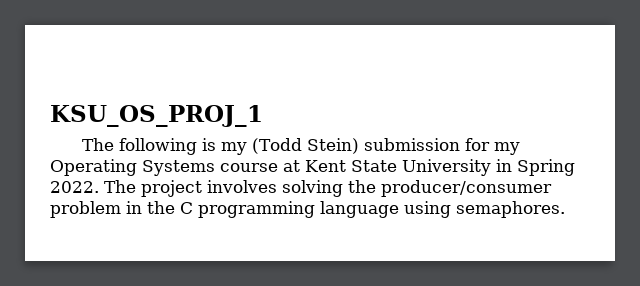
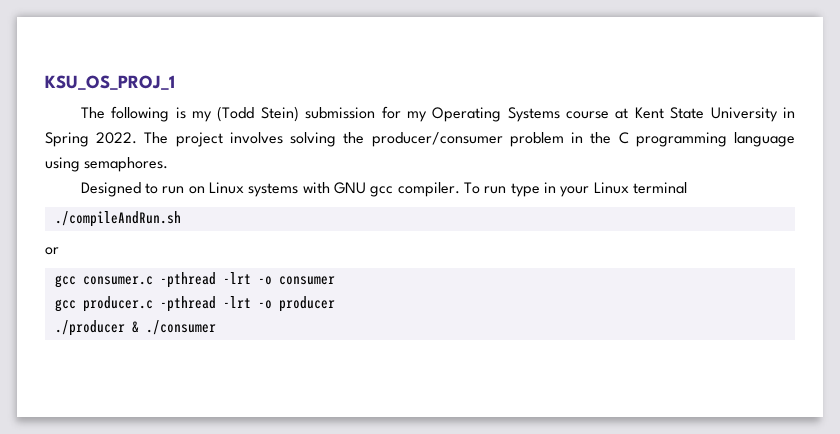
(565, 209) none -> [80,182,687,197] [54,211,181,227] [45,247,59,255] [54,272,335,288] [54,296,335,312] [54,320,216,336] // Designed to run on Linux systems with GNU gcc compiler. To run type in your Linux terminal // ./compileAndRun.sh // or // gcc consumer.c -pthread -lrt -o consumer // gcc producer.c -pthread -lrt -o producer // ./producer & ./consumer

